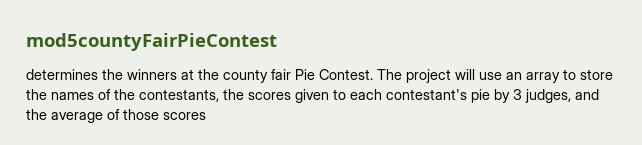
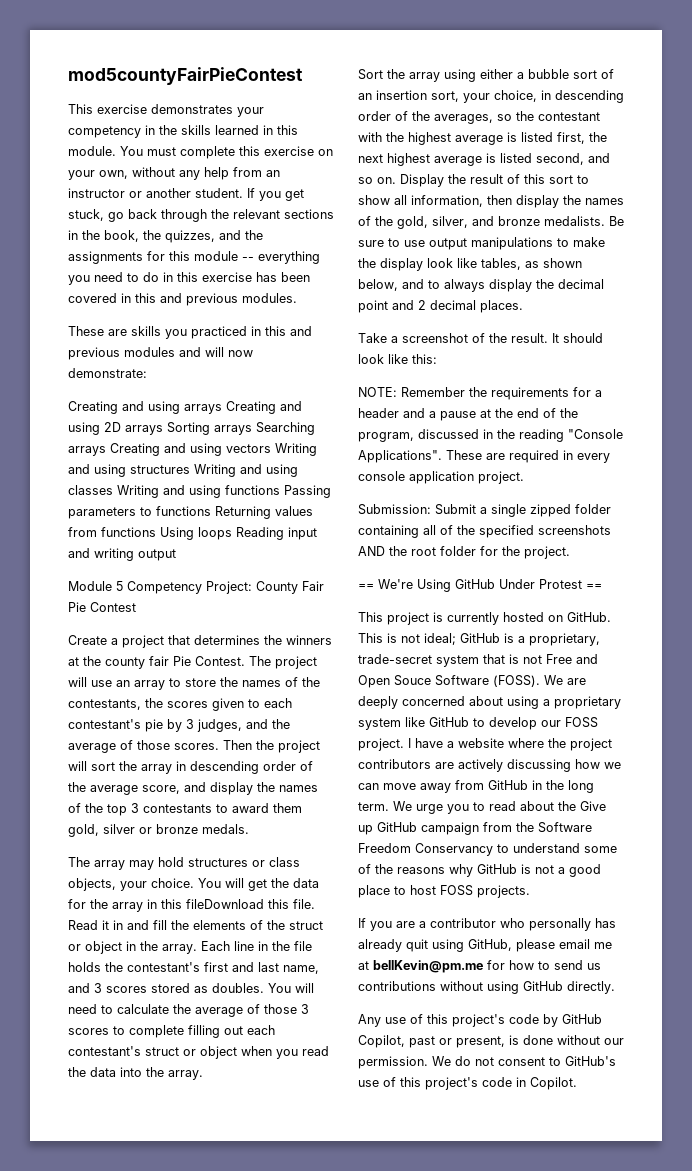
(277, 42) none -> [68,104,264,117] [68,125,298,138] [68,146,333,159] [68,167,280,180] [68,188,304,201] [68,209,334,222] [68,230,263,243] [68,251,320,264] [68,272,310,285] [68,293,297,306] [68,326,312,339] [68,347,253,360] [68,368,147,378] [68,401,302,414] [68,422,315,435] [68,443,317,456] [68,464,298,477] [68,485,331,498] [68,506,313,519] [68,527,317,540] [68,548,176,561] [68,581,324,594] [68,602,136,612] [68,635,190,648] This exercise demonstrates your competency in the skills learned in this module. You must complete this exercise on your own, without any help from an instructor or another student. If you get stuck, go back through the relevant sections in the book, the quizzes, and the assignments for this module -- everything you need to do in this exercise has been covered in this and previous modules. // These are skills you practiced in this and previous modules and will now demonstrate: // Creating and using arrays Creating and using 2D arrays Sorting arrays Searching arrays Creating and using vectors Writing and using structures Writing and using classes Writing and using functions Passing parameters to functions Returning values from functions Using loops Reading input and writing output // Module 5 Competency Project: County Fair Pie Contest // Create a project that
[163,112,206,120] scores -> [174,740,320,753] [68,761,313,774] [68,782,318,795] [68,803,302,816] [68,824,249,837] [68,857,300,870] [68,878,319,891] [68,899,315,912] [68,920,323,930] [68,941,312,954] [68,962,319,974] [68,983,314,993] [68,1004,309,1017] [68,1025,275,1038] [68,1046,329,1059] [68,1067,203,1080] [358,69,614,82] [358,90,624,103] [358,111,600,124] [358,132,607,145] [358,153,610,166] [358,174,589,187] [358,195,624,208] [358,216,624,229] [358,237,605,250] [358,258,582,271] [358,279,604,292] [358,300,523,313] [358,333,603,343] [358,354,437,364] [358,387,602,400] [358,408,578,421] [358,429,623,442] [358,450,610,463] [358,471,524,484] [358,504,611,517] [358,525,611,538] [358,546,570,559] [358,579,602,592] [358,612,611,625] [358,633,600,646] [358,654,598,667] [358,675,586,688] [358,696,621,709] [358,717,598,730] [358,738,612,751] [358,759,621,772] [358,780,594,793] [358,801,606,814] [358,822,592,835] [358,843,617,856] [358,864,601,877] [358,885,530,898] [358,918,616,931] [358,939,612,952] [358,960,601,973] [358,981,615,994] [358,1014,602,1027] [358,1035,624,1048] [358,1056,616,1069] [358,1077,577,1090] scores. Then the project will sort the array in descending order of the average score, and display the names of the top 3 contestants to award them gold, silver or bronze medals. // The array may hold structures or class objects, your choice. You will get the data for the array in this fileDownload this file. Read it in and fill the elements of the struct or object in the array. Each line in the file holds the contestant's first and last name, and 3 scores stored as doubles. You will need to calculate the average of those 3 scores to complete filling out each contestant's struct or object when you read the data into the array. // Sort the array using either a bubble sort of an insertion sort, your choice, in descending order of the averages, so the contestant with the highest average is listed first, the next highest average is listed second, and so on. Display the result of this sort to show all information, then display the names of the gold, silver, and bronze medalists. Be sure to use output manipulations to make the display look like tables, as shown below, and to always display the decimal point and 2 decimal places. // Take a screenshot of the result. It should look like this: // NOTE: Remember the requirements for a header and a pause at the end of the program, discussed in the reading "Console Applications". These are required in every console application project. // Submission: Submit a single zipped folder containing all of the specified screenshots AND the root folder for the project. // == We're Using GitHub Under Protest == // This project is currently hosted on GitHub. This is not ideal; GitHub is a proprietary, trade-secret system that is not Free and Open Souce Software (FOSS). We are deeply concerned about using a proprietary system like GitHub to develop our FOSS project. I have a website where the project contributors are actively discussing how we can move away from GitHub in the long term. We urge you to read about the Give up GitHub campaign from the Software Freedom Conservancy to understand some of the reasons why GitHub is not a good place to host FOSS projects. // If you are a contributor who personally has already quit using GitHub, please email me at bellKevin@pm.me for how to send us contributions without using GitHub directly. // Any use of this project's code by GitHub Copilot, past or present, is done without our permission. We do not consent to GitHub's use of this project's code in Copilot.

